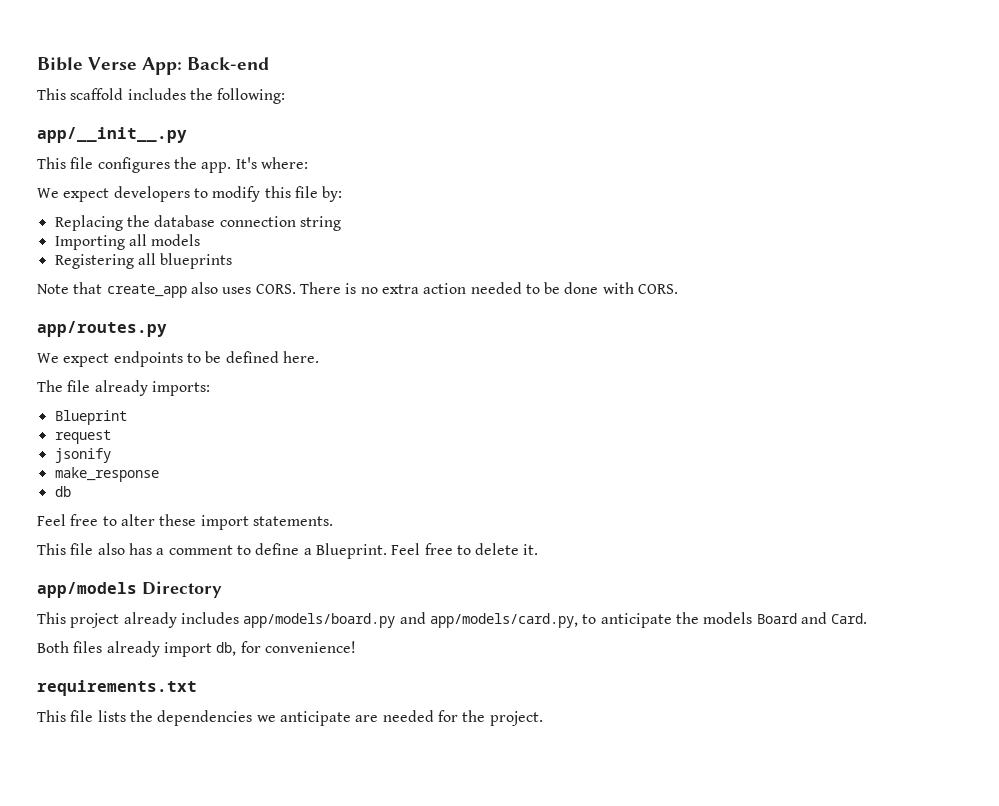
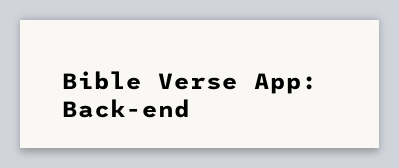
[37,88,286,104] [37,127,187,143] [37,157,308,173] [37,186,343,202] [54,215,341,231] [54,234,201,250] [54,253,233,269] [37,282,679,298] [37,321,167,337] [37,351,319,367] [37,380,210,396] [54,410,127,425] [54,430,111,444] [54,448,111,463] [54,467,159,482] [54,486,71,497] [37,514,333,530] [37,543,539,559] [37,581,222,598] [37,612,868,628] [37,641,356,657] [37,680,197,696] [37,710,543,726] // This scaffold includes the following: // app/__init__.py // This file configures the app. It's where: // We expect developers to modify this file by: // Replacing the database connection string // Importing all models // Registering all blueprints // Note that create_app also uses CORS. There is no extra action needed to be done with CORS. // app/routes.py // We expect endpoints to be defined here. // The file already imports: // Blueprint // request // jsonify // make_response // db // Feel free to alter these import statements. // This file also has a comment to define a Blueprint. Feel free to delete it. // app/models Directory // This project already includes app/models/board.py and app/models/card.py, to anticipate the models Board and Card. // Both files already import db, for convenience! // requirements.txt // This file lists the dependencies we anticipate are needed for the project. -> (190, 108) none

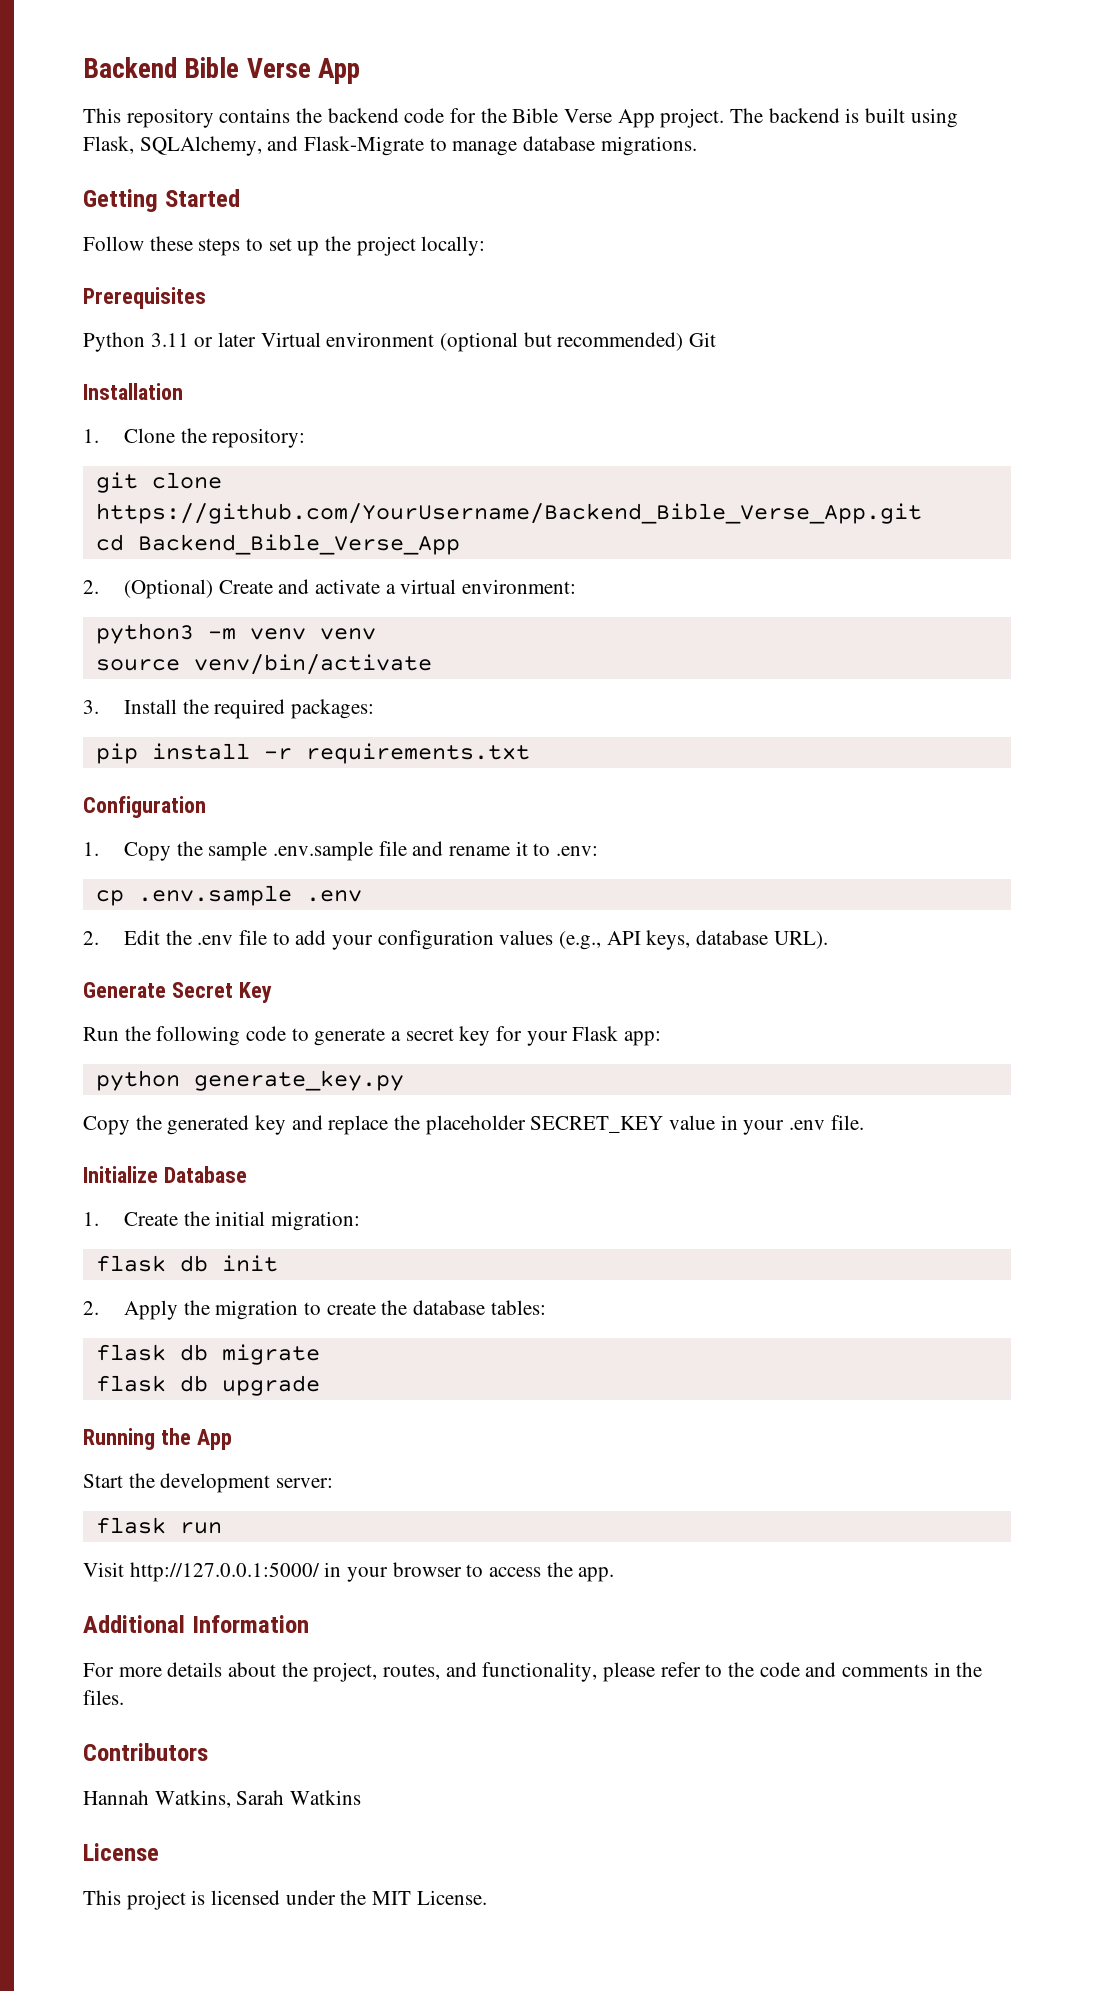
[62,71,318,94] [62,99,190,118] Bible Verse App: Back-end -> [83,57,361,84] [83,108,958,128] [83,136,697,156] [83,189,240,212] [83,236,486,256] [83,287,206,309] [83,332,717,352] [83,383,183,400] [83,428,306,448] [95,472,222,493] [95,503,922,524] [95,534,460,555] [83,579,576,599] [95,623,376,644] [95,654,432,675] [83,699,374,719] [95,743,530,764] [83,796,206,818] [83,841,598,861] [95,885,362,906] [83,930,828,950] [83,982,272,1003] [83,1026,662,1046] [95,1070,404,1091] [83,1115,864,1135] [83,1166,247,1183] [83,1211,360,1231] [95,1255,278,1272] [83,1300,546,1320] [95,1344,320,1365] [95,1375,320,1396] [83,1428,232,1450] [83,1473,334,1493] [95,1517,222,1534] [83,1562,615,1582] [83,1615,309,1633] [83,1662,983,1682] [83,1690,124,1705] [83,1743,208,1761] [83,1790,362,1808] [83,1843,159,1861] [83,1890,487,1910] Backend Bible Verse App // This repository contains the backend code for the Bible Verse App project. The backend is built using Flask, SQLAlchemy, and Flask-Migrate to manage database migrations. // Getting Started // Follow these steps to set up the project locally: // Prerequisites // Python 3.11 or later Virtual environment (optional but recommended) Git // Installation // 1. Clone the repository: // git clone https://github.com/YourUsername/Backend_Bible_Verse_App.git // cd Backend_Bible_Verse_App // 2. (Optional) Create and activate a virtual environment: // python3 -m venv venv // source venv/bin/activate // 3. Install the required packages: // pip install -r requirements.txt // Configuration // 1. Copy the sample .env.sample file and rename it to .env: // cp .env.sample .env // 2. Edit the .env file to add your configuration values (e.g., API keys, database URL). // Generate Secret Key // Run the following code to generate a secret key for your Flask app: // python generate_key.py // Copy the generated key and replace the placeholder SECRET_KEY value in your .env file. // Initialize Database // 1. Create the initial migration: // flask db init // 2. Apply the migration to create the database tables: // flask db migrate // flask db upgrade // Running the App // Start the development server: // flask run // Visit http://127.0.0.1:5000/ in your browser to access the app. // Additional Information // For more details about the project, routes, and functionality, please refer to the code and comments in the files. // Contributors // Hannah Watkins, Sarah Watkins // License // This project is licensed under the MIT License.

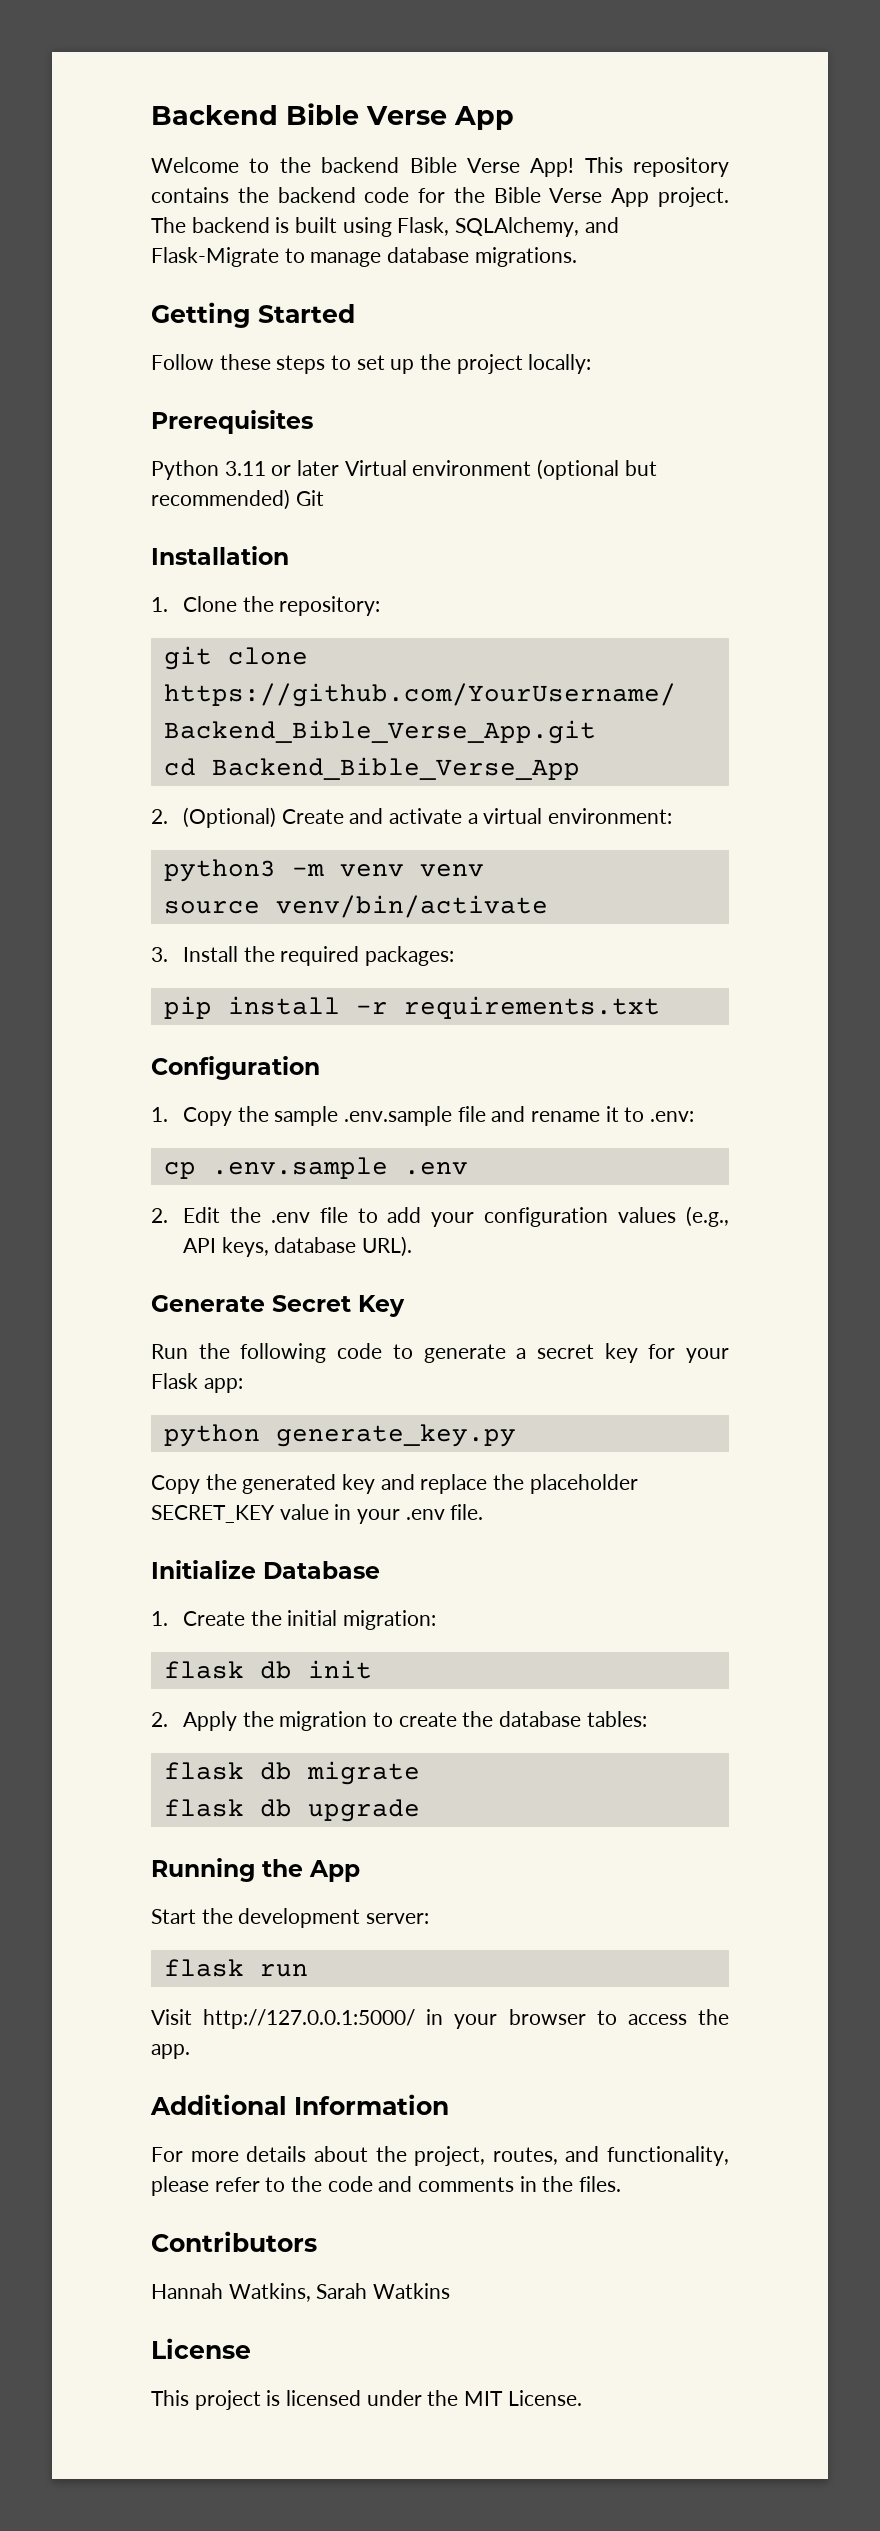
(361, 71) none -> [151,157,575,177] Welcome to the backend Bible Verse App!

